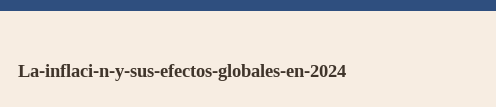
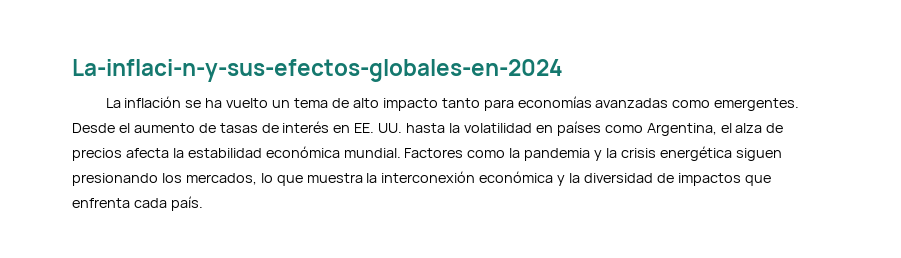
(346, 72) none -> [105,96,800,111] [72,121,784,136] [72,146,782,161] [72,171,771,186] [72,196,203,211] // La inflación se ha vuelto un tema de alto impacto tanto para economías avanzadas como emergentes. Desde el aumento de tasas de interés en EE. UU. hasta la volatilidad en países como Argentina, el alza de precios afecta la estabilidad económica mundial. Factores como la pandemia y la crisis energética siguen presionando los mercados, lo que muestra la interconexión económica y la diversidad de impactos que enfrenta cada país.

